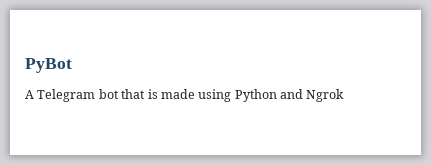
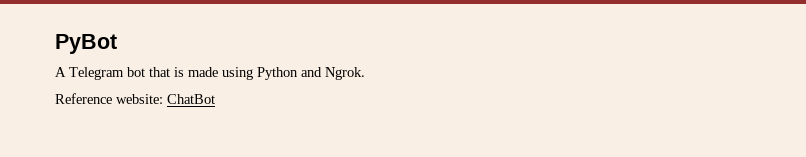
[306,89,345,102] Ngrok -> [325,67,365,80] [55,93,215,104] Ngrok. // Reference website: ChatBot

